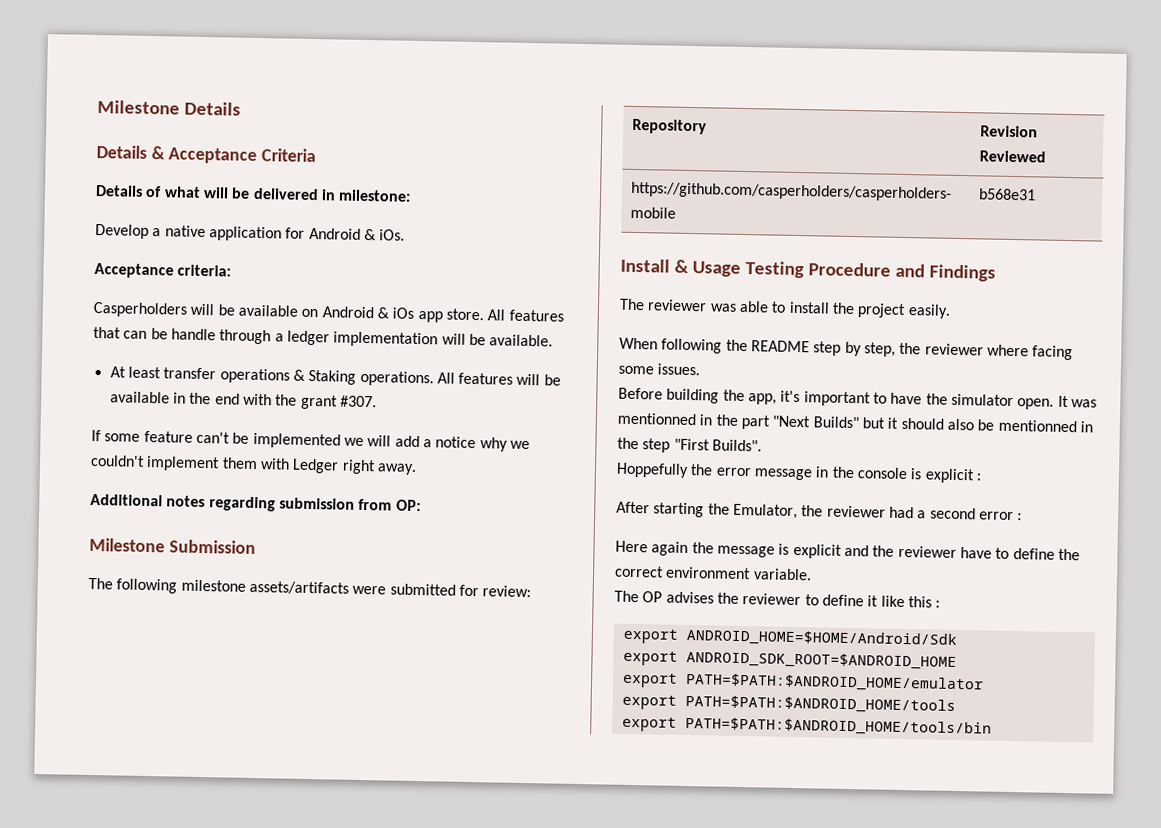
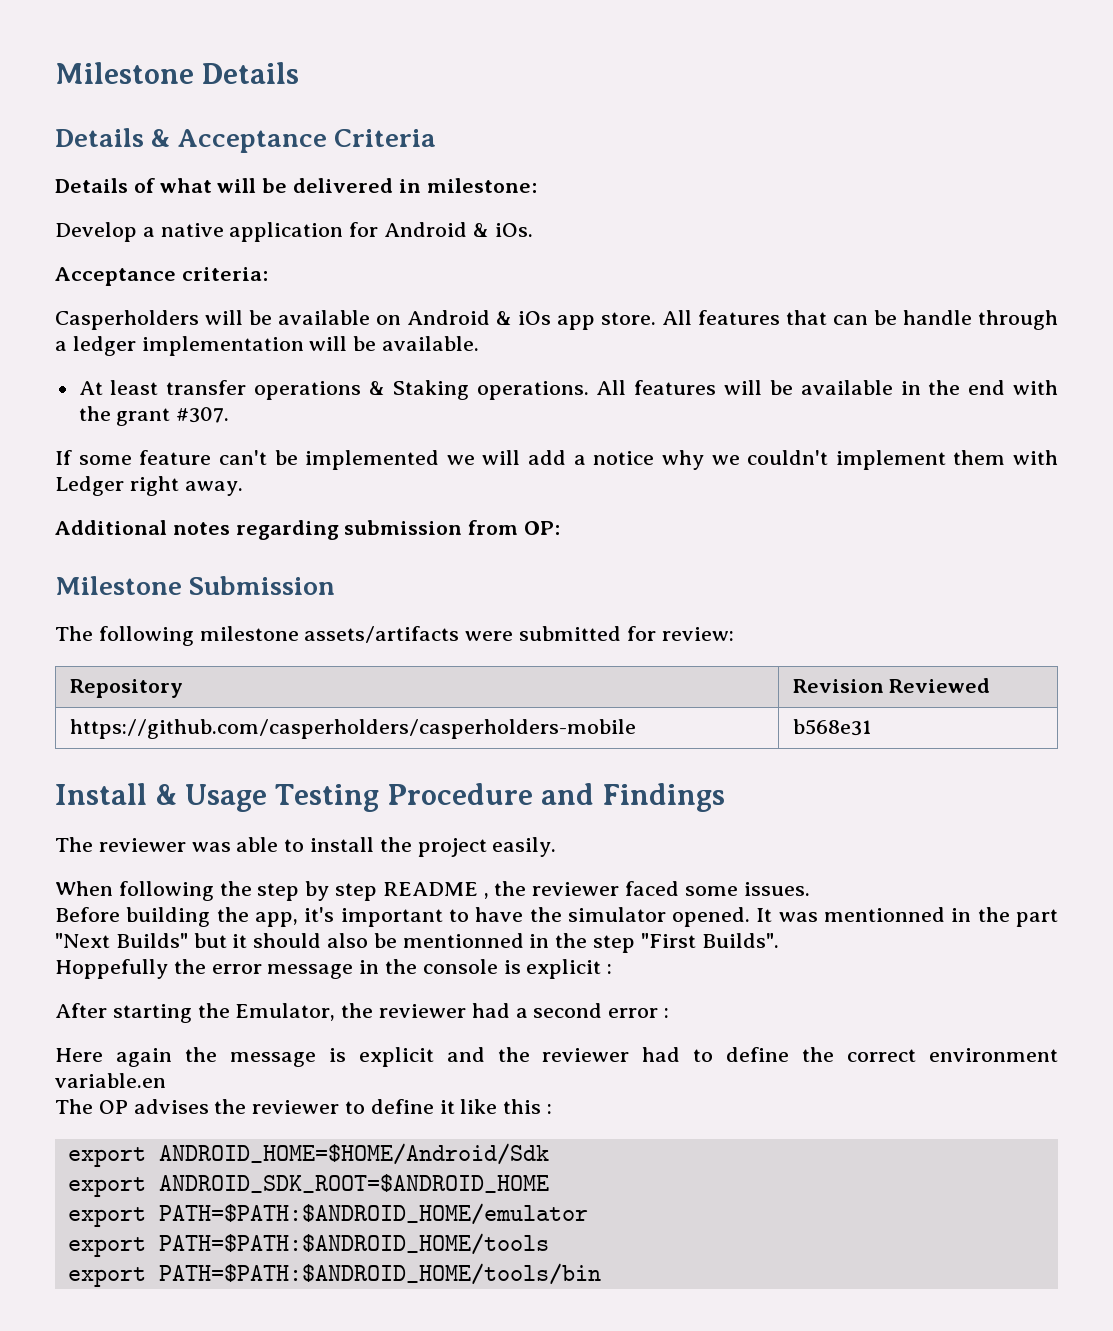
[750,340,810,353] README -> (252, 888) none
[863,342,1074,361] step, the reviewer where facing -> [335,881,680,901] step README , the reviewer faced
[1017,398,1055,410] open. -> [672,907,751,927] opened.
[959,547,992,559] have -> [642,1047,681,1062] had
[752,568,812,581] variable. -> [55,1073,166,1088] variable.en

